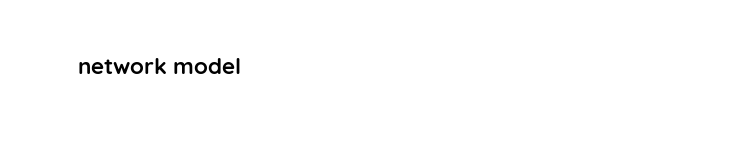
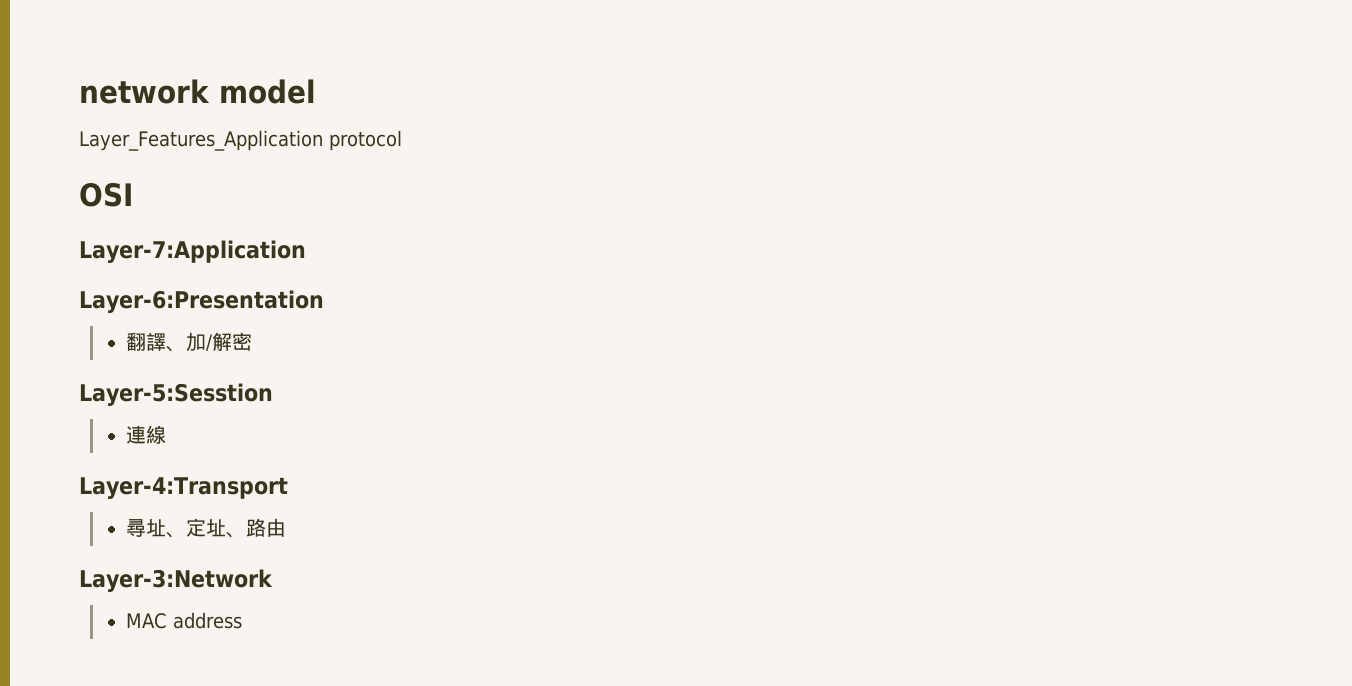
(242, 66) none -> [79,130,402,151] [79,182,133,207] [79,240,306,263] [79,290,324,313] [125,332,252,352] [79,383,273,406] [125,425,166,444] [79,477,288,499] [125,518,286,538] [79,569,273,592] [125,612,242,629] // Layer_Features_Application protocol // OSI // Layer-7:Application // Layer-6:Presentation // 翻譯、加/解密 // Layer-5:Sesstion // 連線 // Layer-4:Transport // 尋址、定址、路由 // Layer-3:Network // MAC address

